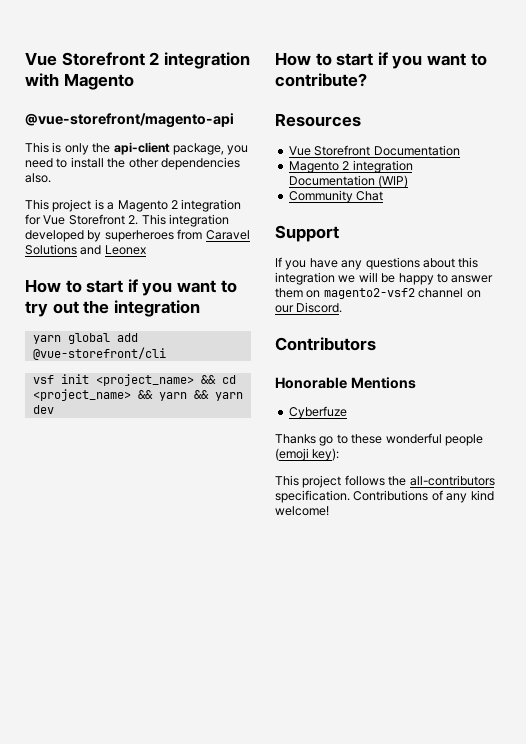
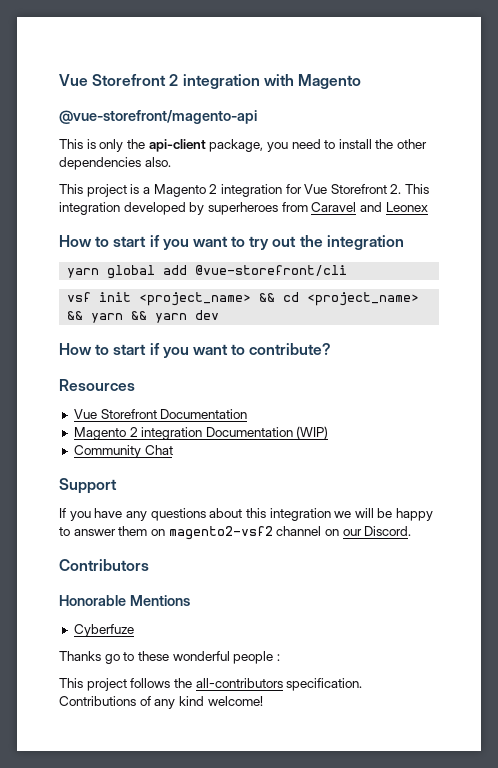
[25,244,77,255] Solutions -> (357, 207) none
[275,448,340,461] (emoji key): -> [276,654,280,661] :

